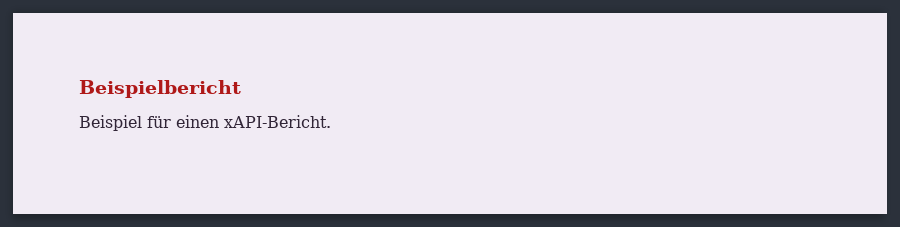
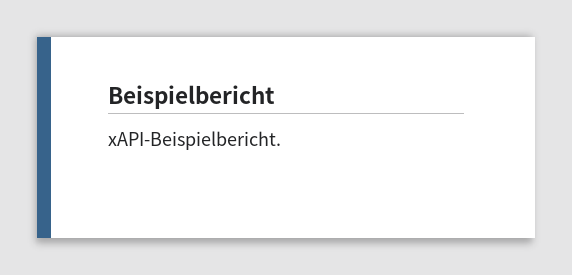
[79,115,331,131] Beispiel für einen xAPI-Bericht. -> [108,131,281,150] xAPI-Beispielbericht.

